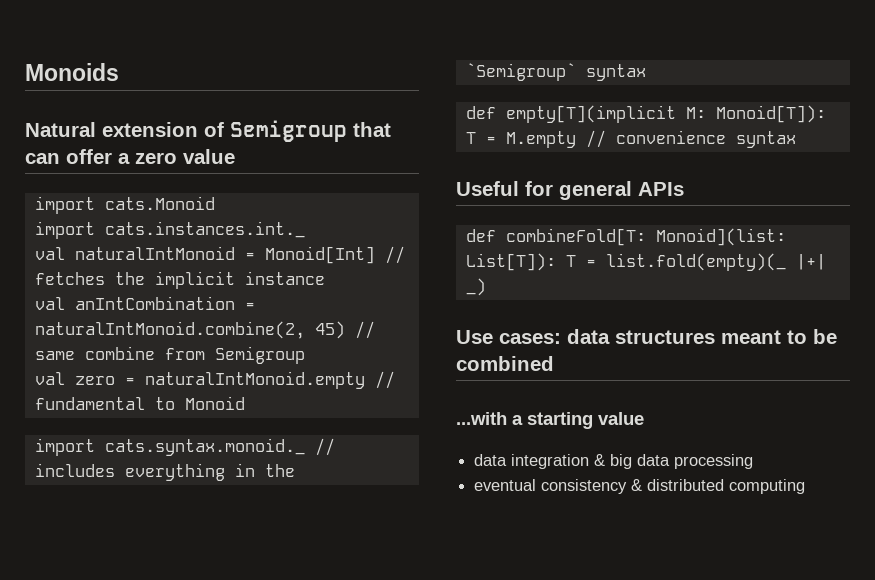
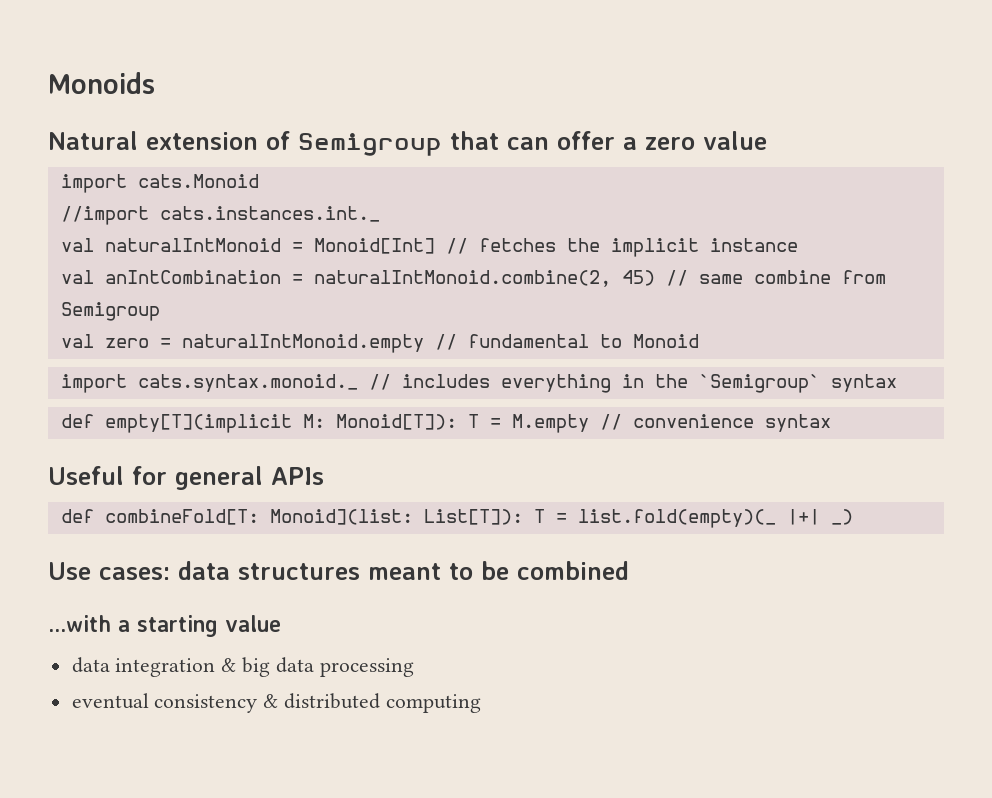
[34,221,95,239] import -> [60,206,149,225] //import

